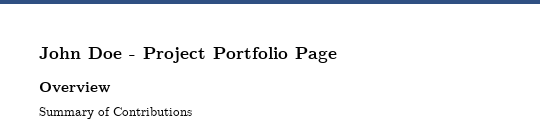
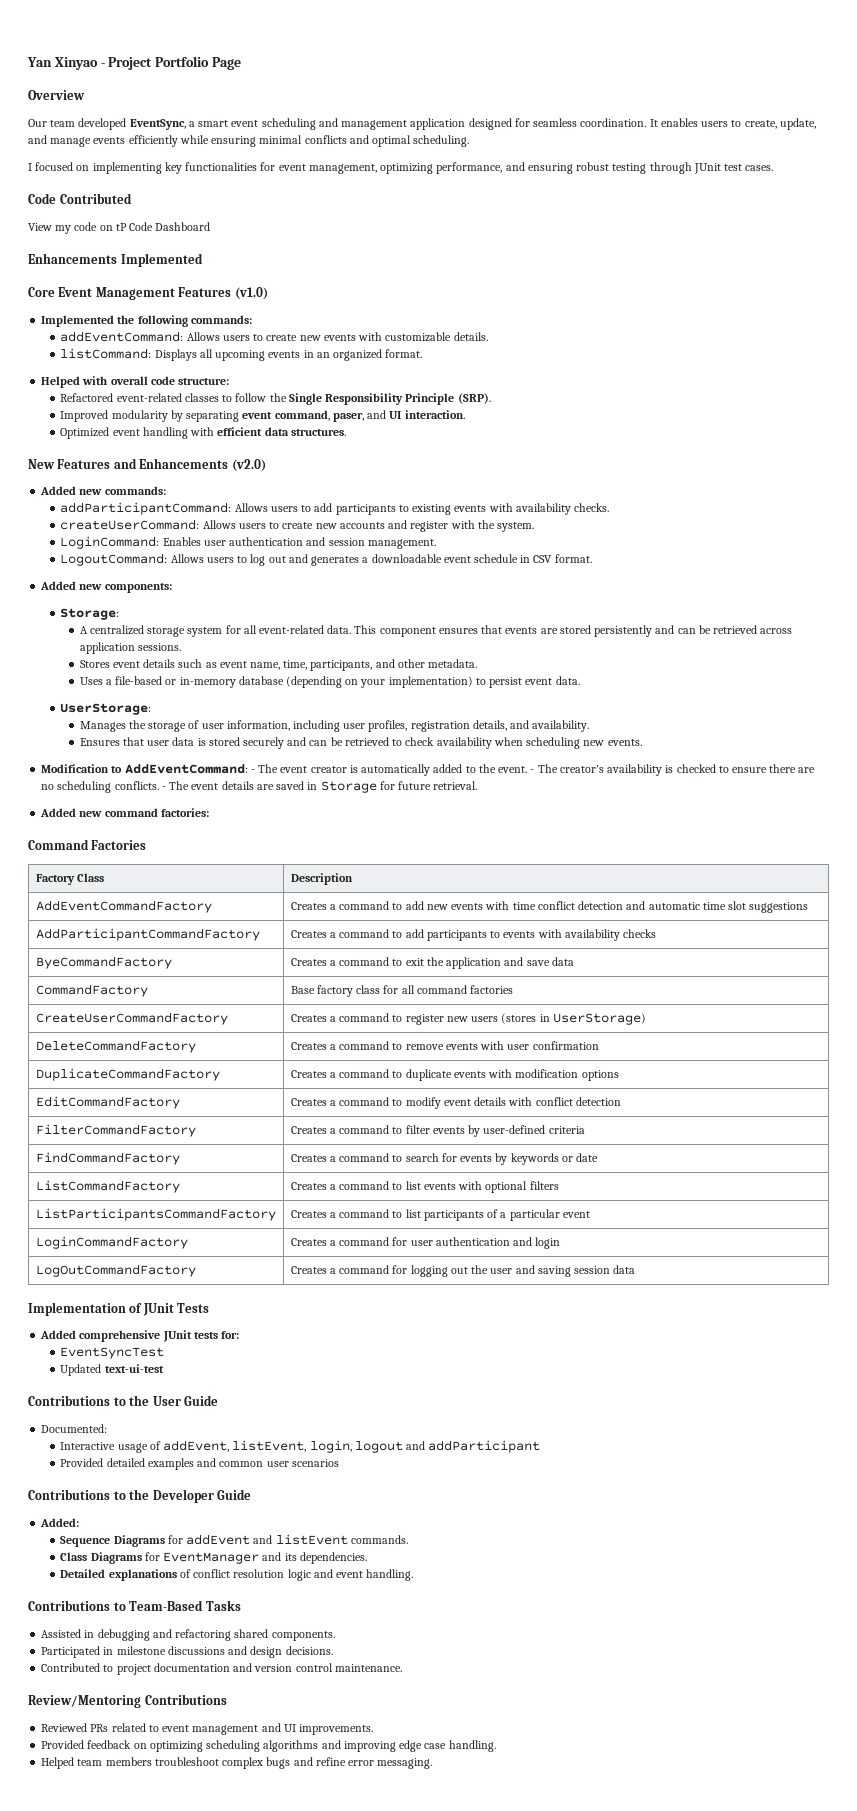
[39,47,122,59] John Doe -> [27,57,98,70] Yan Xinyao
[39,107,192,119] Summary of Contributions -> [28,118,816,130] [28,135,470,147] [28,162,774,174] [28,193,132,204] [28,222,211,234] [28,253,203,267] [28,287,268,300] [41,315,252,327] [60,331,488,342] [60,348,423,361] [41,376,230,388] [60,393,491,405] [60,410,465,422] [60,427,346,439] [28,458,266,472] [40,486,166,495] [60,502,610,515] [60,519,535,532] [60,536,436,549] [60,553,592,566] [40,581,172,593] [60,608,120,620] [79,625,793,637] [79,642,181,654] [79,659,478,671] [79,676,580,688] [60,703,152,715] [79,720,590,732] [79,737,642,749] [41,764,816,776] [41,781,478,793] [40,808,209,817] [28,839,147,850] [35,873,104,885] [290,873,353,885] [35,900,212,913] [290,901,809,913] [35,928,260,941] [290,929,657,941] [35,956,172,969] [290,957,574,969] [35,984,148,997] [290,985,514,997] [35,1012,228,1025] [290,1013,646,1025] [35,1040,196,1053] [290,1041,599,1050] [35,1068,220,1081] [290,1069,619,1081] [35,1096,180,1109] [290,1097,621,1109] [35,1124,196,1137] [290,1125,585,1137] [35,1152,180,1165] [290,1153,599,1165] [35,1180,180,1193] [290,1181,559,1193] [35,1208,276,1221] [290,1209,590,1221] [35,1236,188,1249] [290,1237,561,1249] [35,1264,196,1277] [290,1265,636,1277] [28,1302,210,1316] [40,1330,240,1342] [60,1347,165,1359] [60,1364,164,1376] [28,1395,219,1406] [41,1424,108,1433] [60,1440,541,1453] [60,1458,339,1470] [28,1489,252,1503] [40,1518,80,1527] [60,1534,408,1547] [60,1552,367,1564] [60,1569,414,1581] [28,1600,241,1611] [41,1629,335,1641] [41,1646,333,1658] [41,1663,402,1675] [28,1694,227,1708] [41,1723,374,1735] [41,1740,496,1752] [41,1757,433,1769] Our team developed EventSync, a smart event scheduling and management application designed for seamless coordination. It enables users to create, update, and manage events efficiently while ensuring minimal conflicts and optimal scheduling. // I focused on implementing key functionalities for event management, optimizing performance, and ensuring robust testing through JUnit test cases. // Code Contributed // View my code on tP Code Dashboard // Enhancements Implemented // Core Event Management Features (v1.0) // Implemented the following commands: // addEventCommand: Allows users to create new events with customizable details. // listCommand: Displays all upcoming events in an organized format. // Helped with overall code structure: // Refactored event-related classes to follow the Single Responsibility Principle (SRP). // Improved modularity by separating event command, paser, and UI interaction. // Optimized event handling with efficient data structures. // New Features and Enhancements (v2.0) // Added new commands: // addParticipantCommand: Allows users to add participants to existing events with availability checks. // createUserCommand: Allows users to create new accounts and register with the system. // LoginCommand: Enables user authentication and session management. // LogoutCommand: Allows users to log out and generates a downloadable event schedule in CSV format. // Added new components: // Storage: // A centralized storage system for all event-related data. This component ensures that events are stored persistently and can be retrieved across application sessions. // Stores event details such as event name, time, participants, and other metadata. // Uses a file-based or in-memory database (depending on your implementation) to persist event data. // UserStorage: // Manages the storage of user information, including user profiles, registration details, and availability. // Ensures that user data is stored securely and can be retrieved to check availability when scheduling new events. // Modification to AddEventCommand: - The event creator is automatically added to the event. - The creator’s availability is checked to ensure there are no scheduling conflicts. - The event details are saved in Storage for future retrieval. // Added new command factories: // Command Factories // Factory Class | Description // AddEventCommandFactory | Creates a command to add new events with time conflict detection and automatic time slot suggestions // AddParticipantCommandFactory | Creates a command to add participants to events with availability checks // ByeCommandFactory | Creates a command to exit the application and save data // CommandFactory | Base factory class for all command factories // CreateUserCommandFactory | Creates a command to register new users (stores in UserStorage) // DeleteCommandFactory | Creates a command to remove events with user confirmation // DuplicateCommandFactory | Creates a command to duplicate events with modification options // EditCommandFactory | Creates a command to modify event details with conflict detection // FilterCommandFactory | Creates a command to filter events by user-defined criteria // FindCommandFactory | Creates a command to search for events by keywords or date // ListCommandFactory | Creates a command to list events with optional filters // ListParticipantsCommandFactory | Creates a command to list participants of a particular event // LoginCommandFactory | Creates a command for user authentication and login // LogOutCommandFactory | Creates a command for logging out the user and saving session data // Implementation of JUnit Tests // Added comprehensive JUnit tests for: // EventSyncTest // Updated text-ui-test // Contributions to the User Guide // Documented: // Interactive usage of addEvent, listEvent, login, logout and addParticipant // Provided detailed examples and common user scenarios // Contributions to the Developer Guide // Added: // Sequence Diagrams for addEvent and listEvent commands. // Class Diagrams for EventManager and its dependencies. // Detailed explanations of conflict resolution logic and event handling. // Contributions to Team-Based Tasks // Assisted in debugging and refactoring shared components. // Participated in milestone discussions and design decisions. // Contributed to project documentation and version control maintenance. // Review/Mentoring Contributions // Reviewed PRs related to event management and UI improvements. // Provided feedback on optimizing scheduling algorithms and improving edge case handling. // Helped team members troubleshoot complex bugs and refine error messaging.

